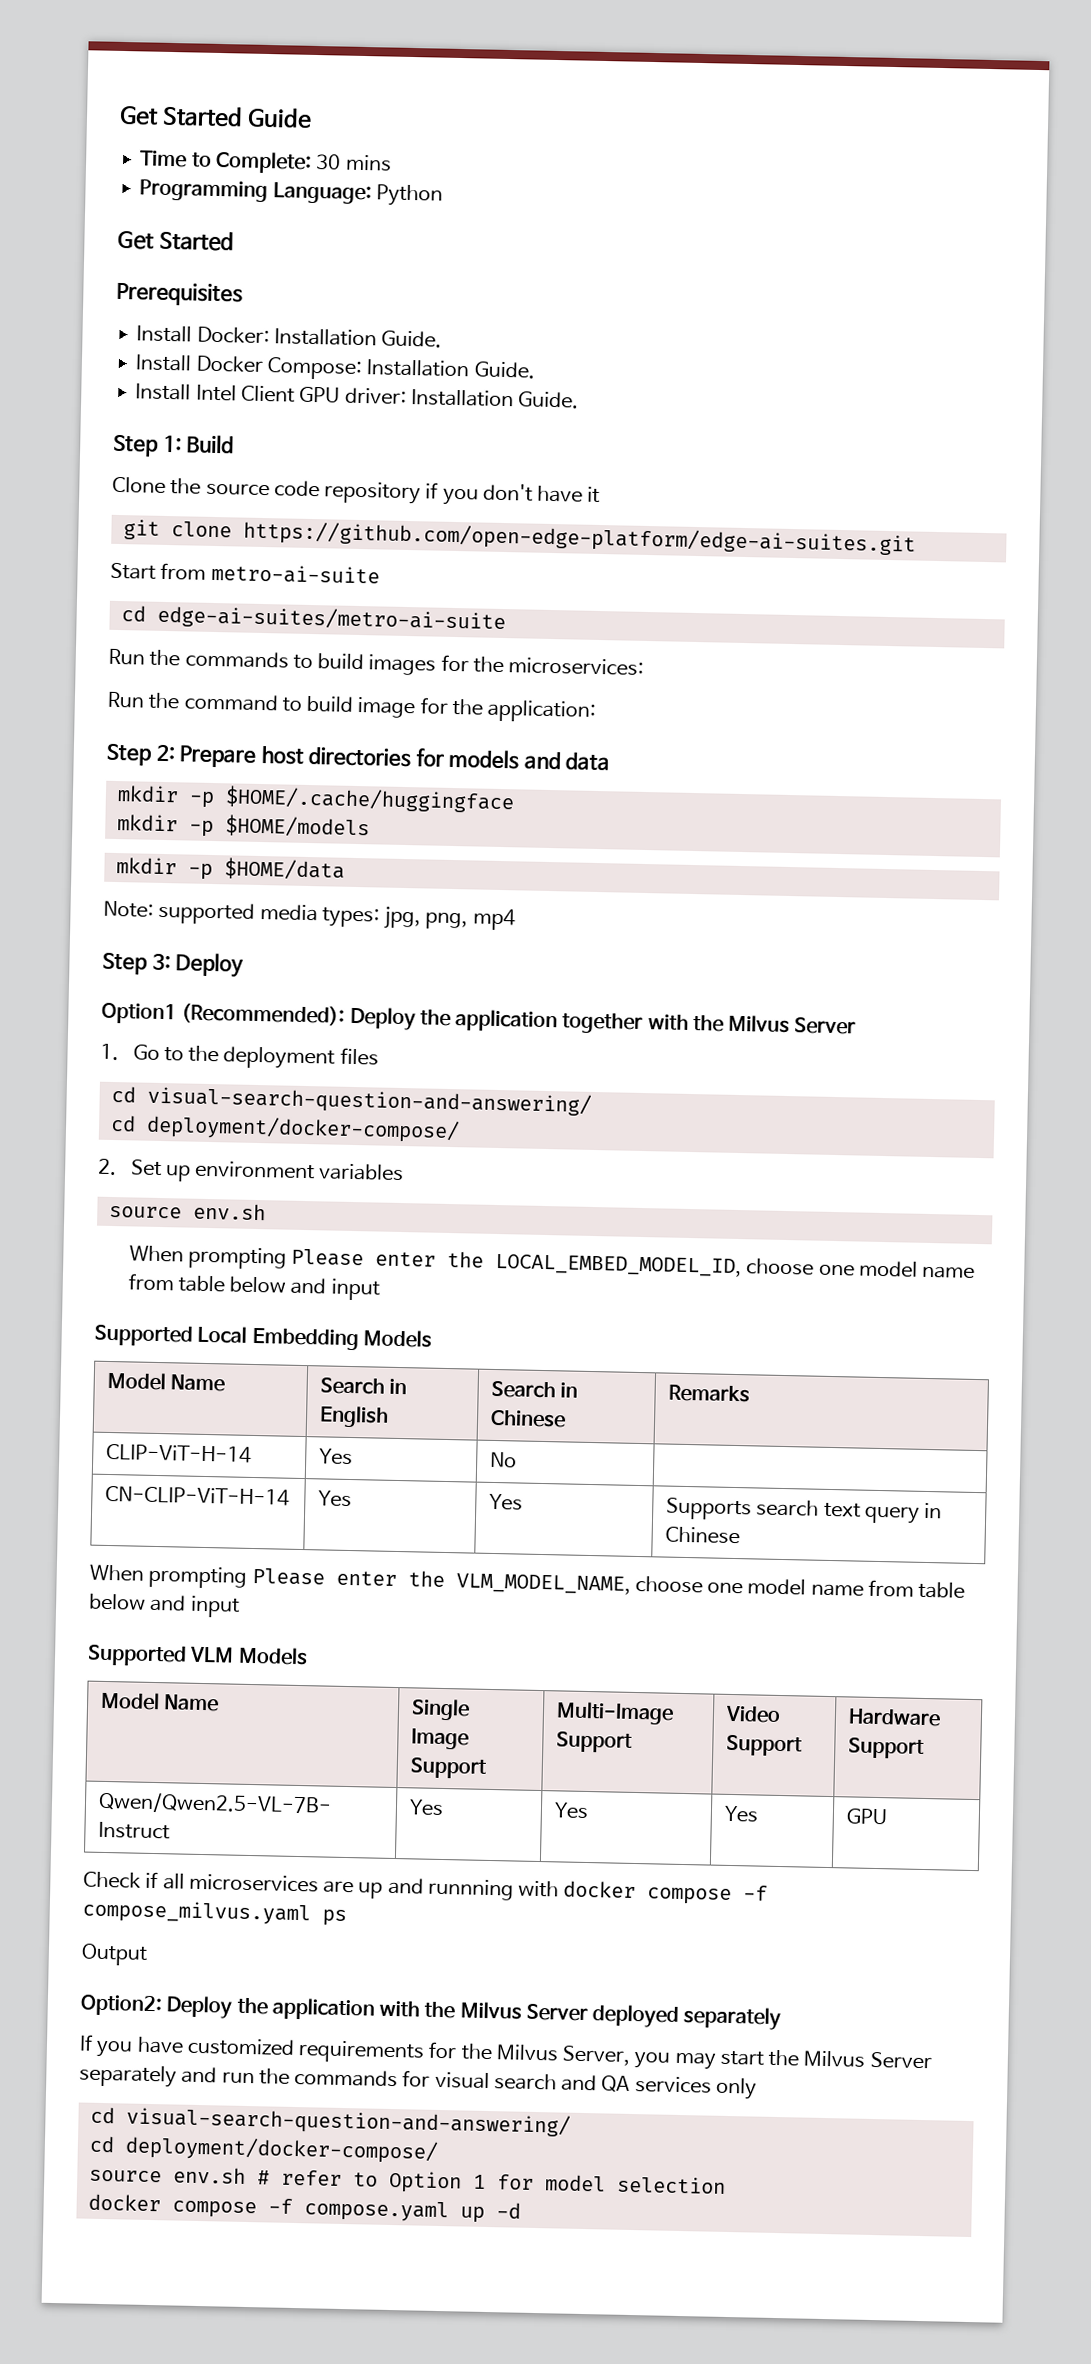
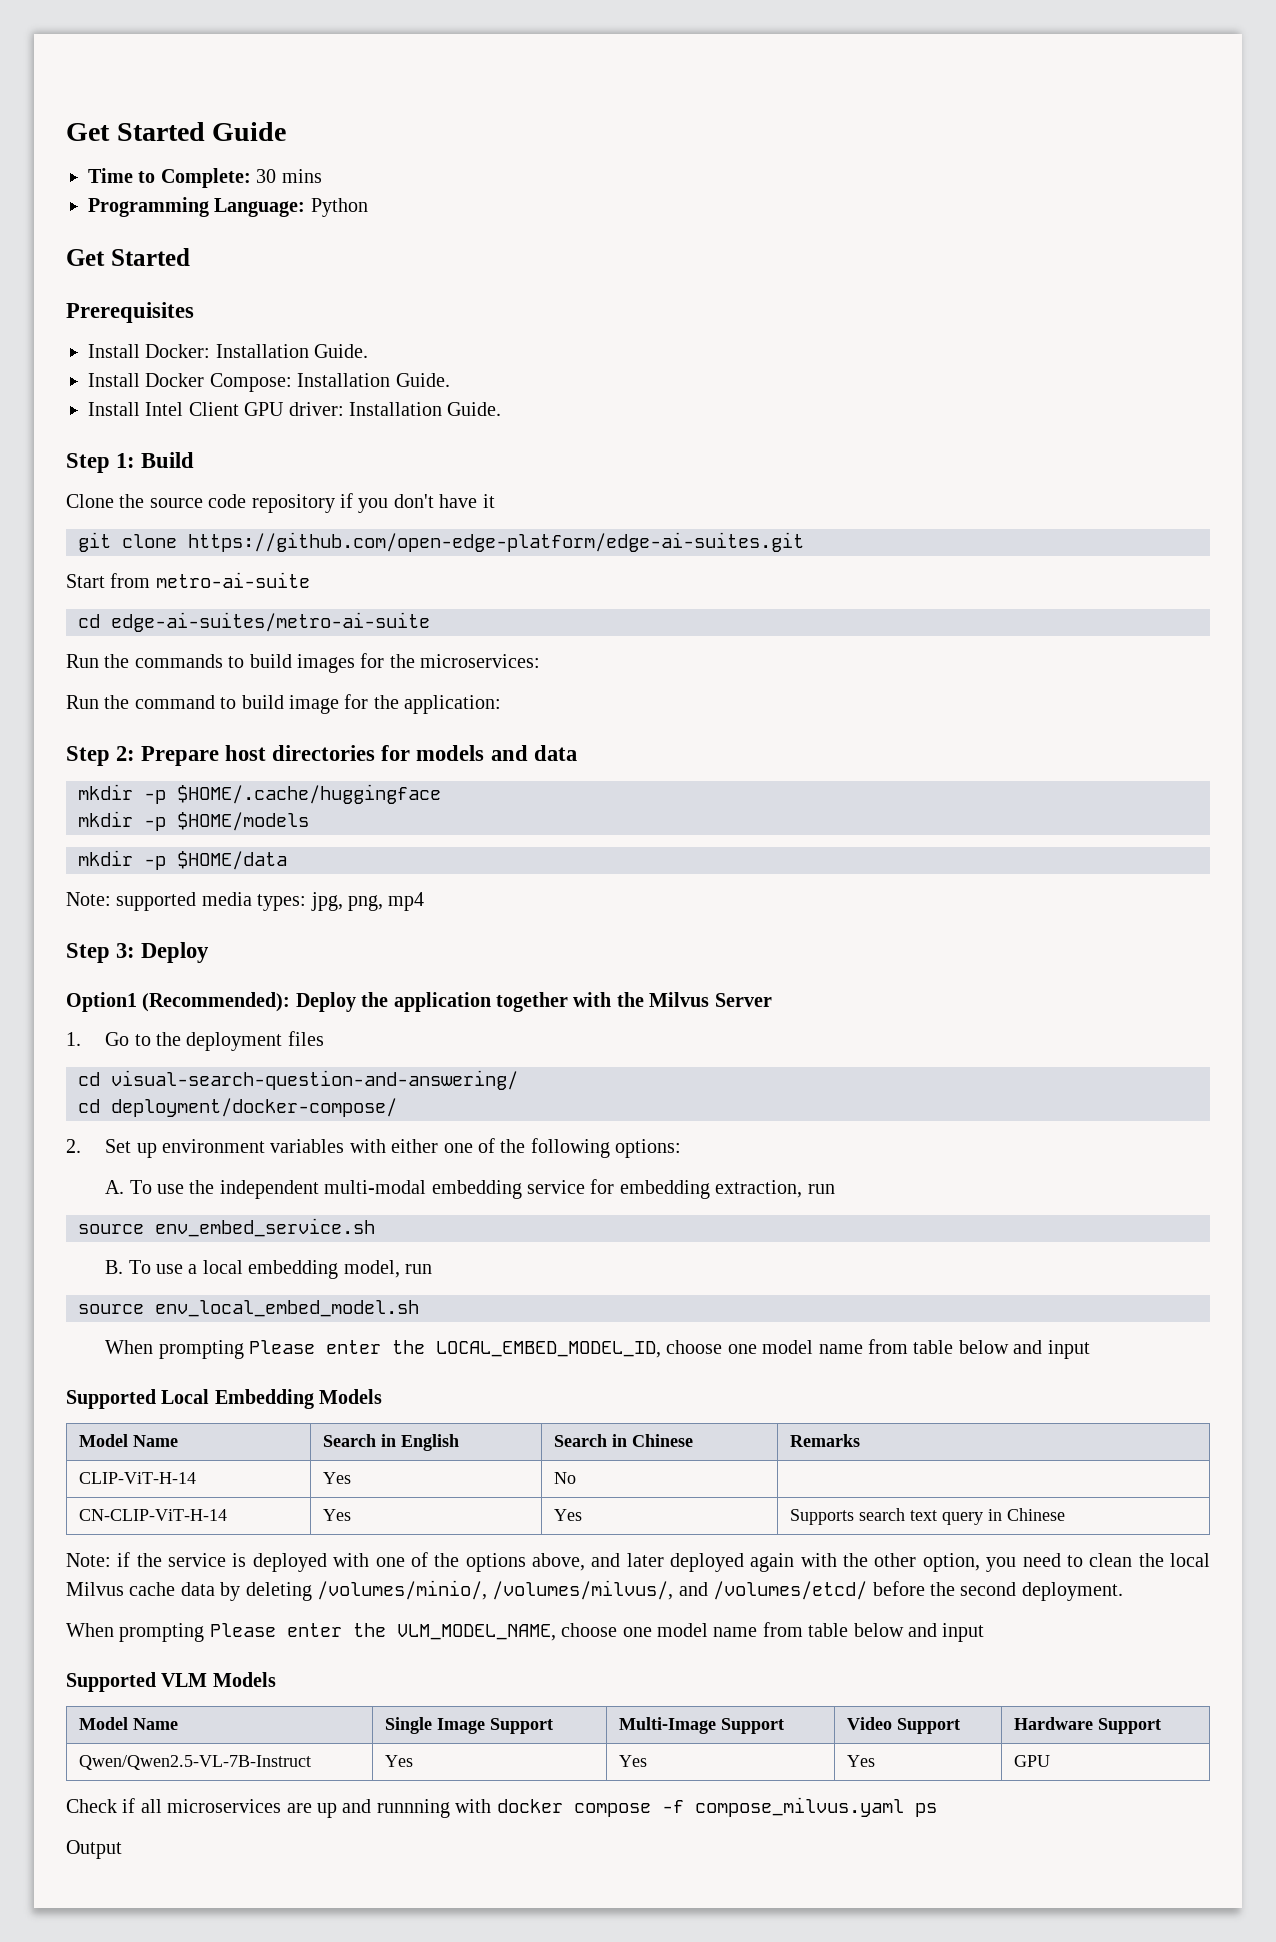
[108,1202,266,1221] // source env.sh -> [349,1138,682,1158] [105,1179,835,1199] [78,1218,375,1237] [105,1260,433,1279] [78,1300,419,1317] with either one of the following options: // A. To use the independent multi-modal embedding service for embedding extraction, run // source env_embed_service.sh // B. To use a local embedding model, run // source env_local_embed_model.sh
(741, 1535) none -> [66,1552,1210,1572] [66,1580,1123,1601] // Note: if the service is deployed with one of the options above, and later deployed again with the other option, you need to clean the local Milvus cache data by deleting /volumes/minio/, /volumes/milvus/, and /volumes/etcd/ before the second deployment.
[80,1994,782,2031] [79,2034,932,2070] [79,2064,757,2100] [89,2106,571,2138] [88,2135,439,2164] [88,2166,726,2194] [87,2193,521,2223] // Option2: Deploy the application with the Milvus Server deployed separately // If you have customized requirements for the Milvus Server, you may start the Milvus Server separately and run the commands for visual search and QA services only // cd visual-search-question-and-answering/ // cd deployment/docker-compose/ // source env.sh # refer to Option 1 for model selection // docker compose -f compose.yaml up -d -> (122, 1849) none

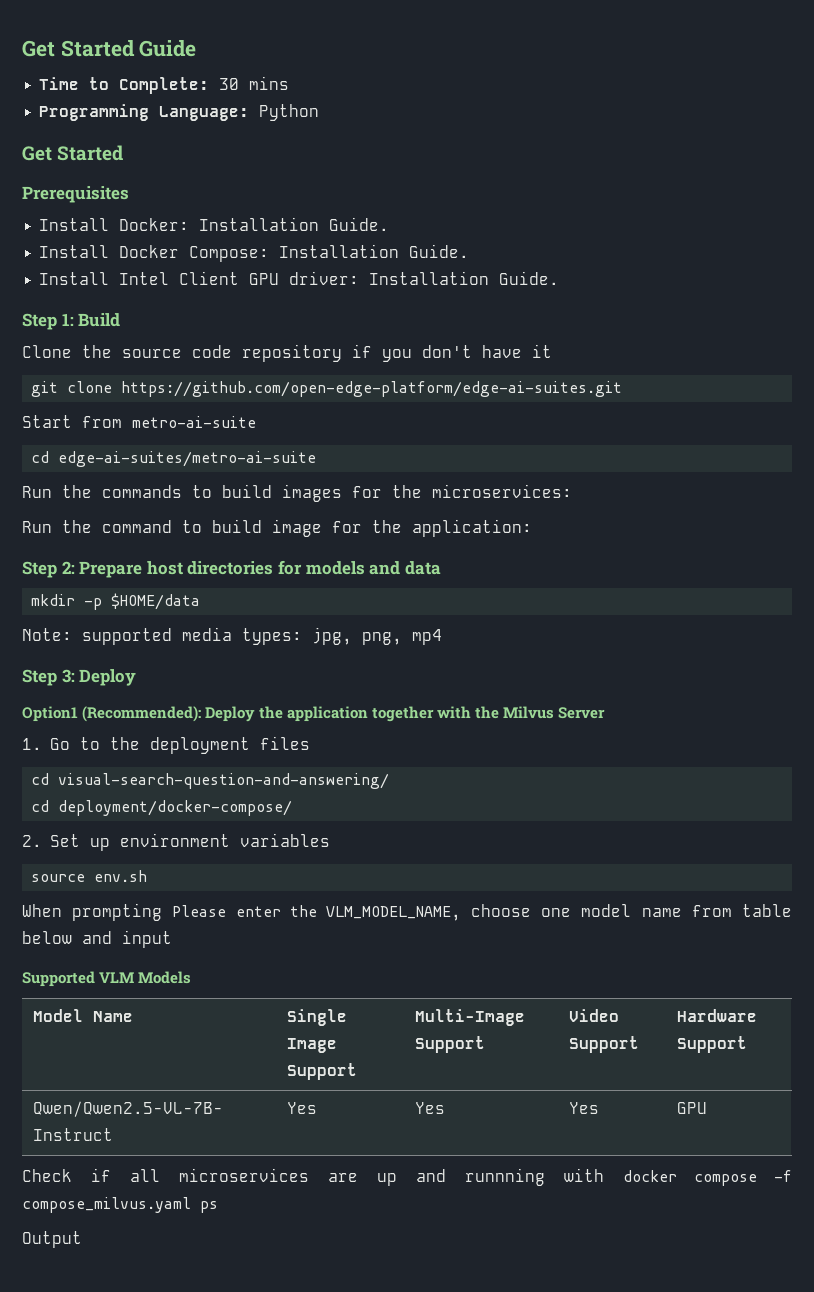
[78,784,441,804] [78,811,309,831] // mkdir -p $HOME/.cache/huggingface // mkdir -p $HOME/models -> (441, 568) none
[349,1138,682,1158] [105,1179,835,1199] [78,1218,375,1237] [105,1260,433,1279] [78,1300,419,1317] [105,1339,1090,1359] [66,1389,383,1409] [78,1434,178,1447] [322,1434,459,1451] [553,1434,693,1447] [789,1434,860,1447] [78,1472,196,1484] [322,1472,351,1484] [553,1472,576,1484] [78,1509,227,1521] [322,1509,351,1521] [553,1509,582,1521] [789,1508,1065,1525] [66,1552,1210,1572] [66,1580,1123,1601] with either one of the following options: // A. To use the independent multi-modal embedding service for embedding extraction, run // source env_embed_service.sh // B. To use a local embedding model, run // source env_local_embed_model.sh // When prompting Please enter the LOCAL_EMBED_MODEL_ID, choose one model name from table below and input // Supported Local Embedding Models // Model Name | Search in English | Search in Chinese | Remarks // CLIP-ViT-H-14 | Yes | No | // CN-CLIP-ViT-H-14 | Yes | Yes | Supports search text query in Chinese // Note: if the service is deployed with one of the options above, and later deployed again with the other option, you need to clean the local Milvus cache data by deleting /volumes/minio/, /volumes/milvus/, and /volumes/etcd/ before the second deployment. -> [31,870,148,882] // source env.sh

